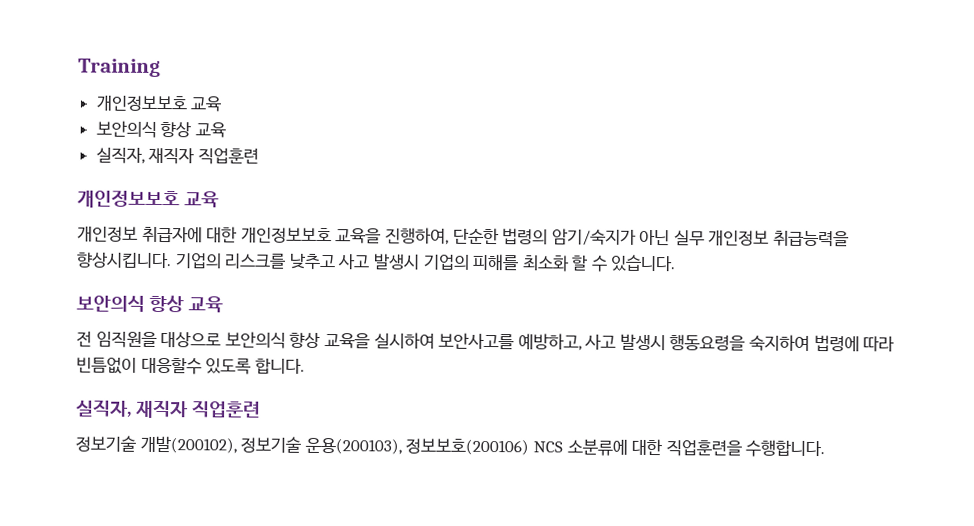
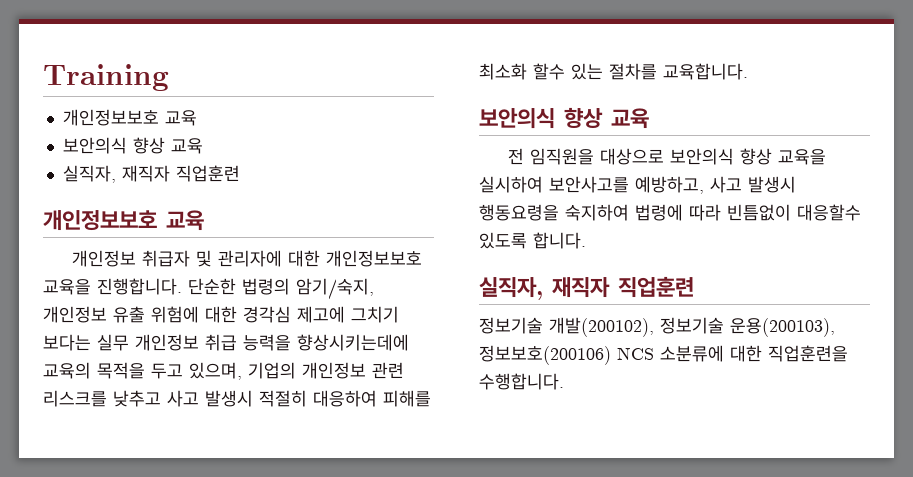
[141,226,203,243] 취급자에 -> [141,250,282,267] 취급자 및 관리자에
[384,227,449,245] 진행하여, -> [97,278,182,295] 진행합니다.
[551,228,850,247] [76,252,677,272] 암기/숙지가 아닌 실무 개인정보 취급능력을 향상시킵니다. 기업의 리스크를 낮추고 사고 발생시 기업의 피해를 최소화 할 수 있습니다. -> [296,278,374,300] [43,306,399,323] [43,334,409,351] [43,362,404,380] [43,390,431,407] [479,63,748,80] 암기/숙지, 개인정보 유출 위험에 대한 경각심 제고에 그치기 보다는 실무 개인정보 취급 능력을 향상시키는데에 교육의 목적을 두고 있으며, 기업의 개인정보 관련 리스크를 낮추고 사고 발생시 적절히 대응하여 피해를 최소화 할수 있는 절차를 교육합니다.

